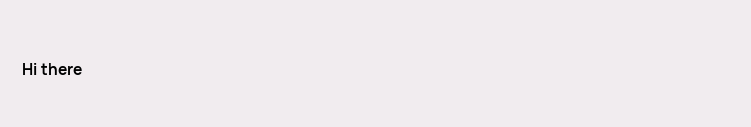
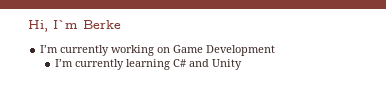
[22,63,83,75] Hi there -> [28,20,121,32] [40,45,276,56] [54,59,242,70] Hi, I`m Berke // I’m currently working on Game Development // I’m currently learning C# and Unity

